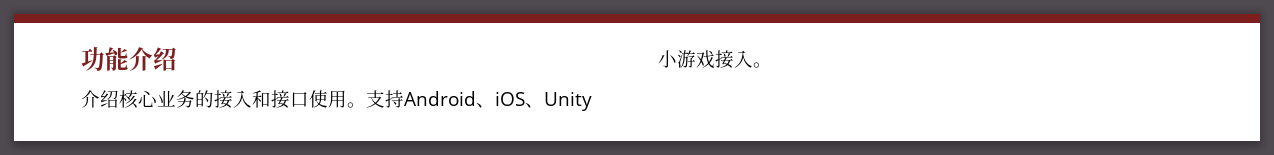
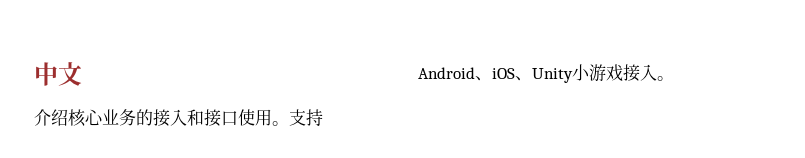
[81,47,177,71] 功能介绍 -> [34,62,82,86] 中文

